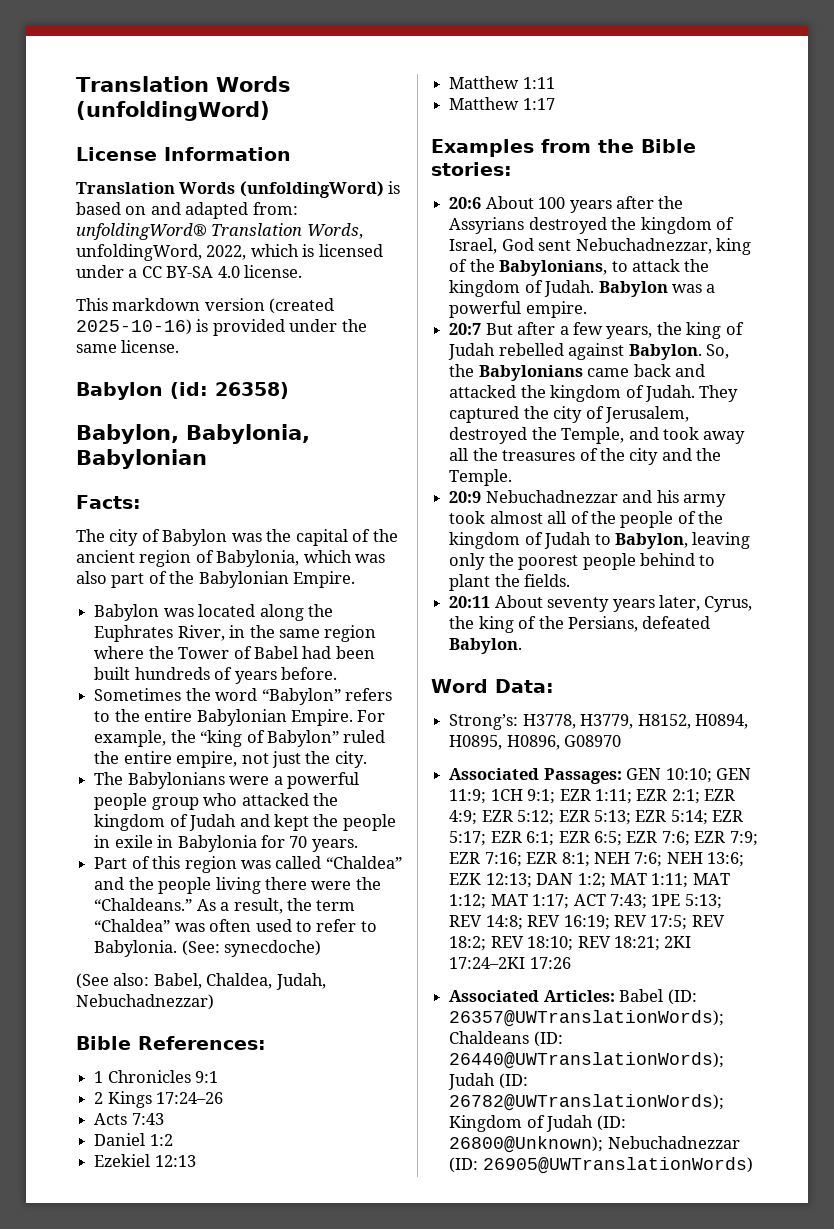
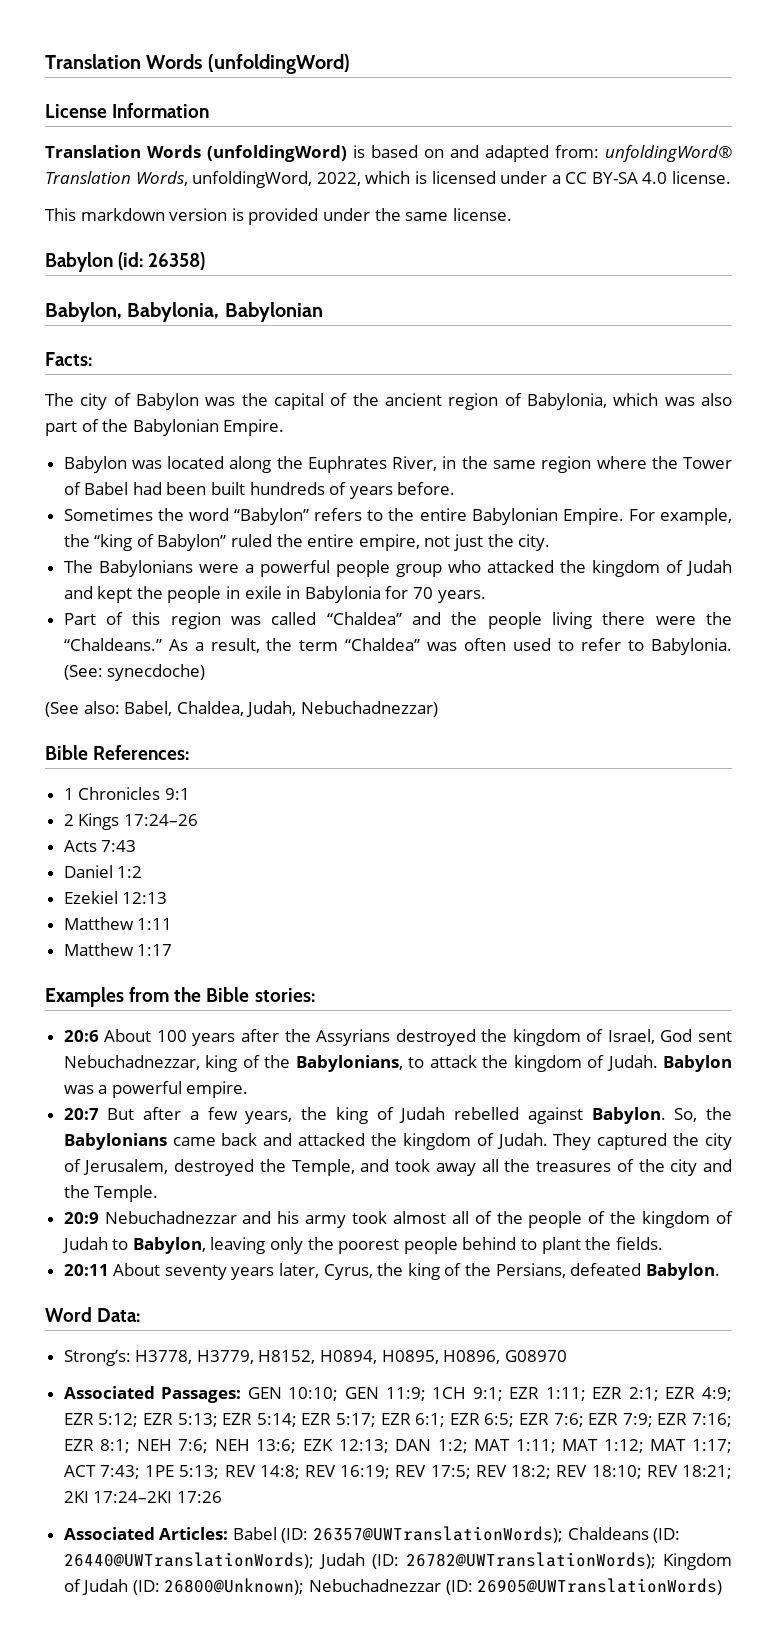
[269,298,335,314] [76,319,192,335] (created 2025-10-16) -> (228, 214) none

